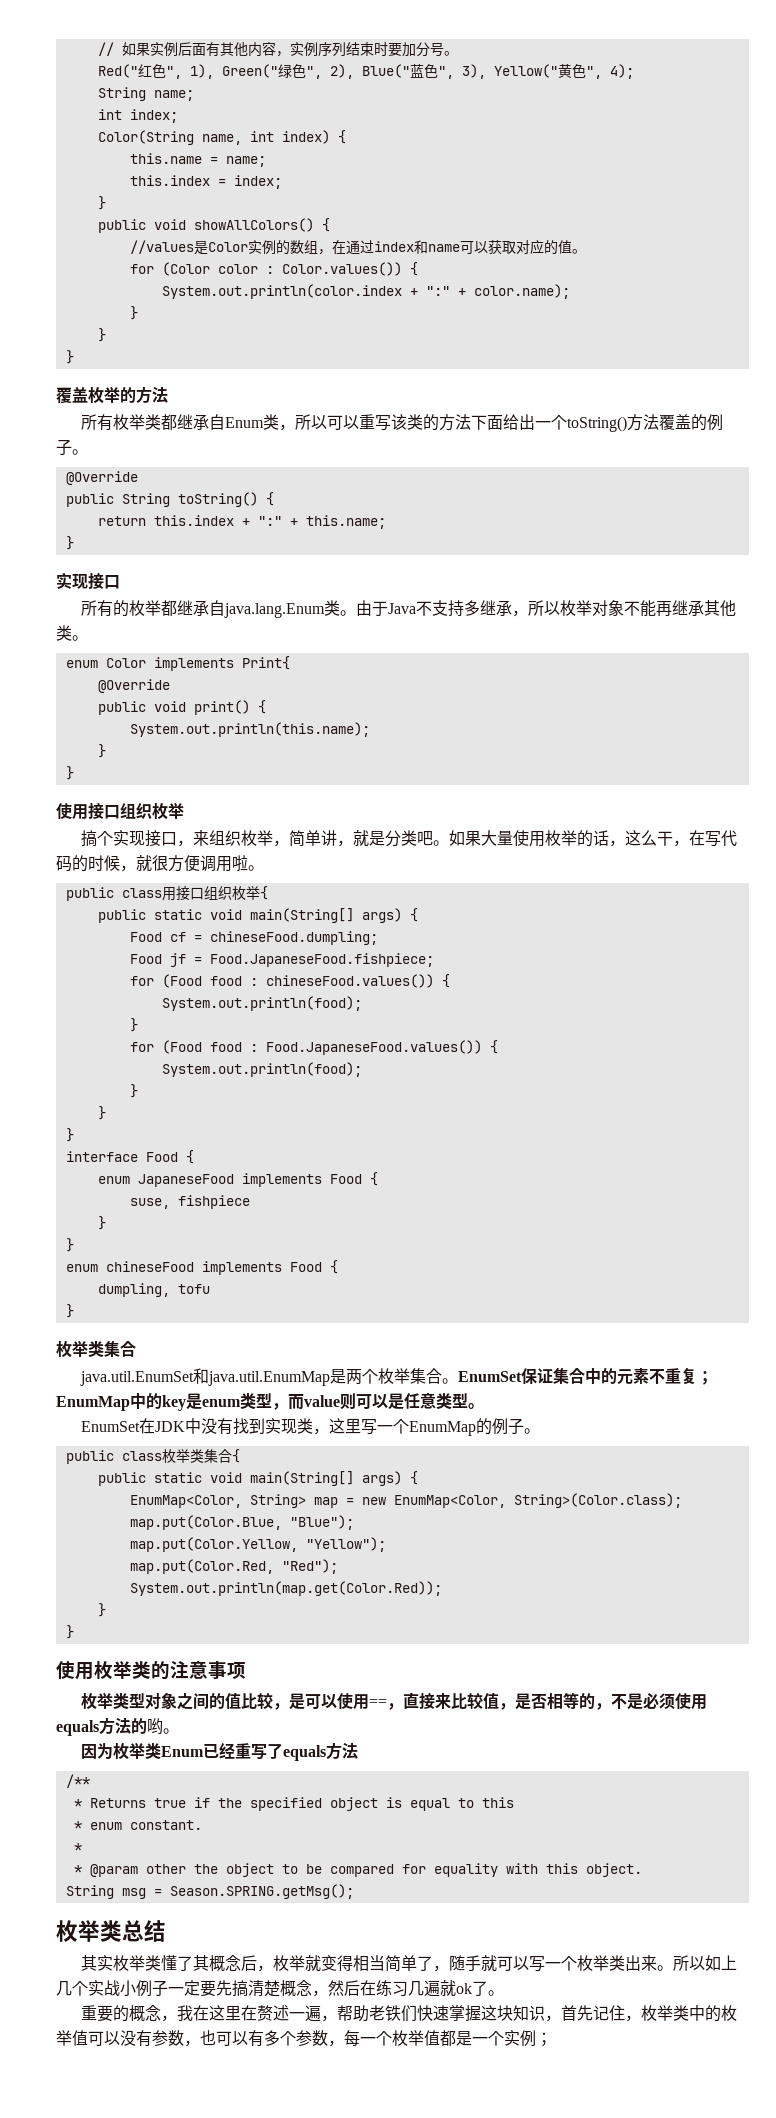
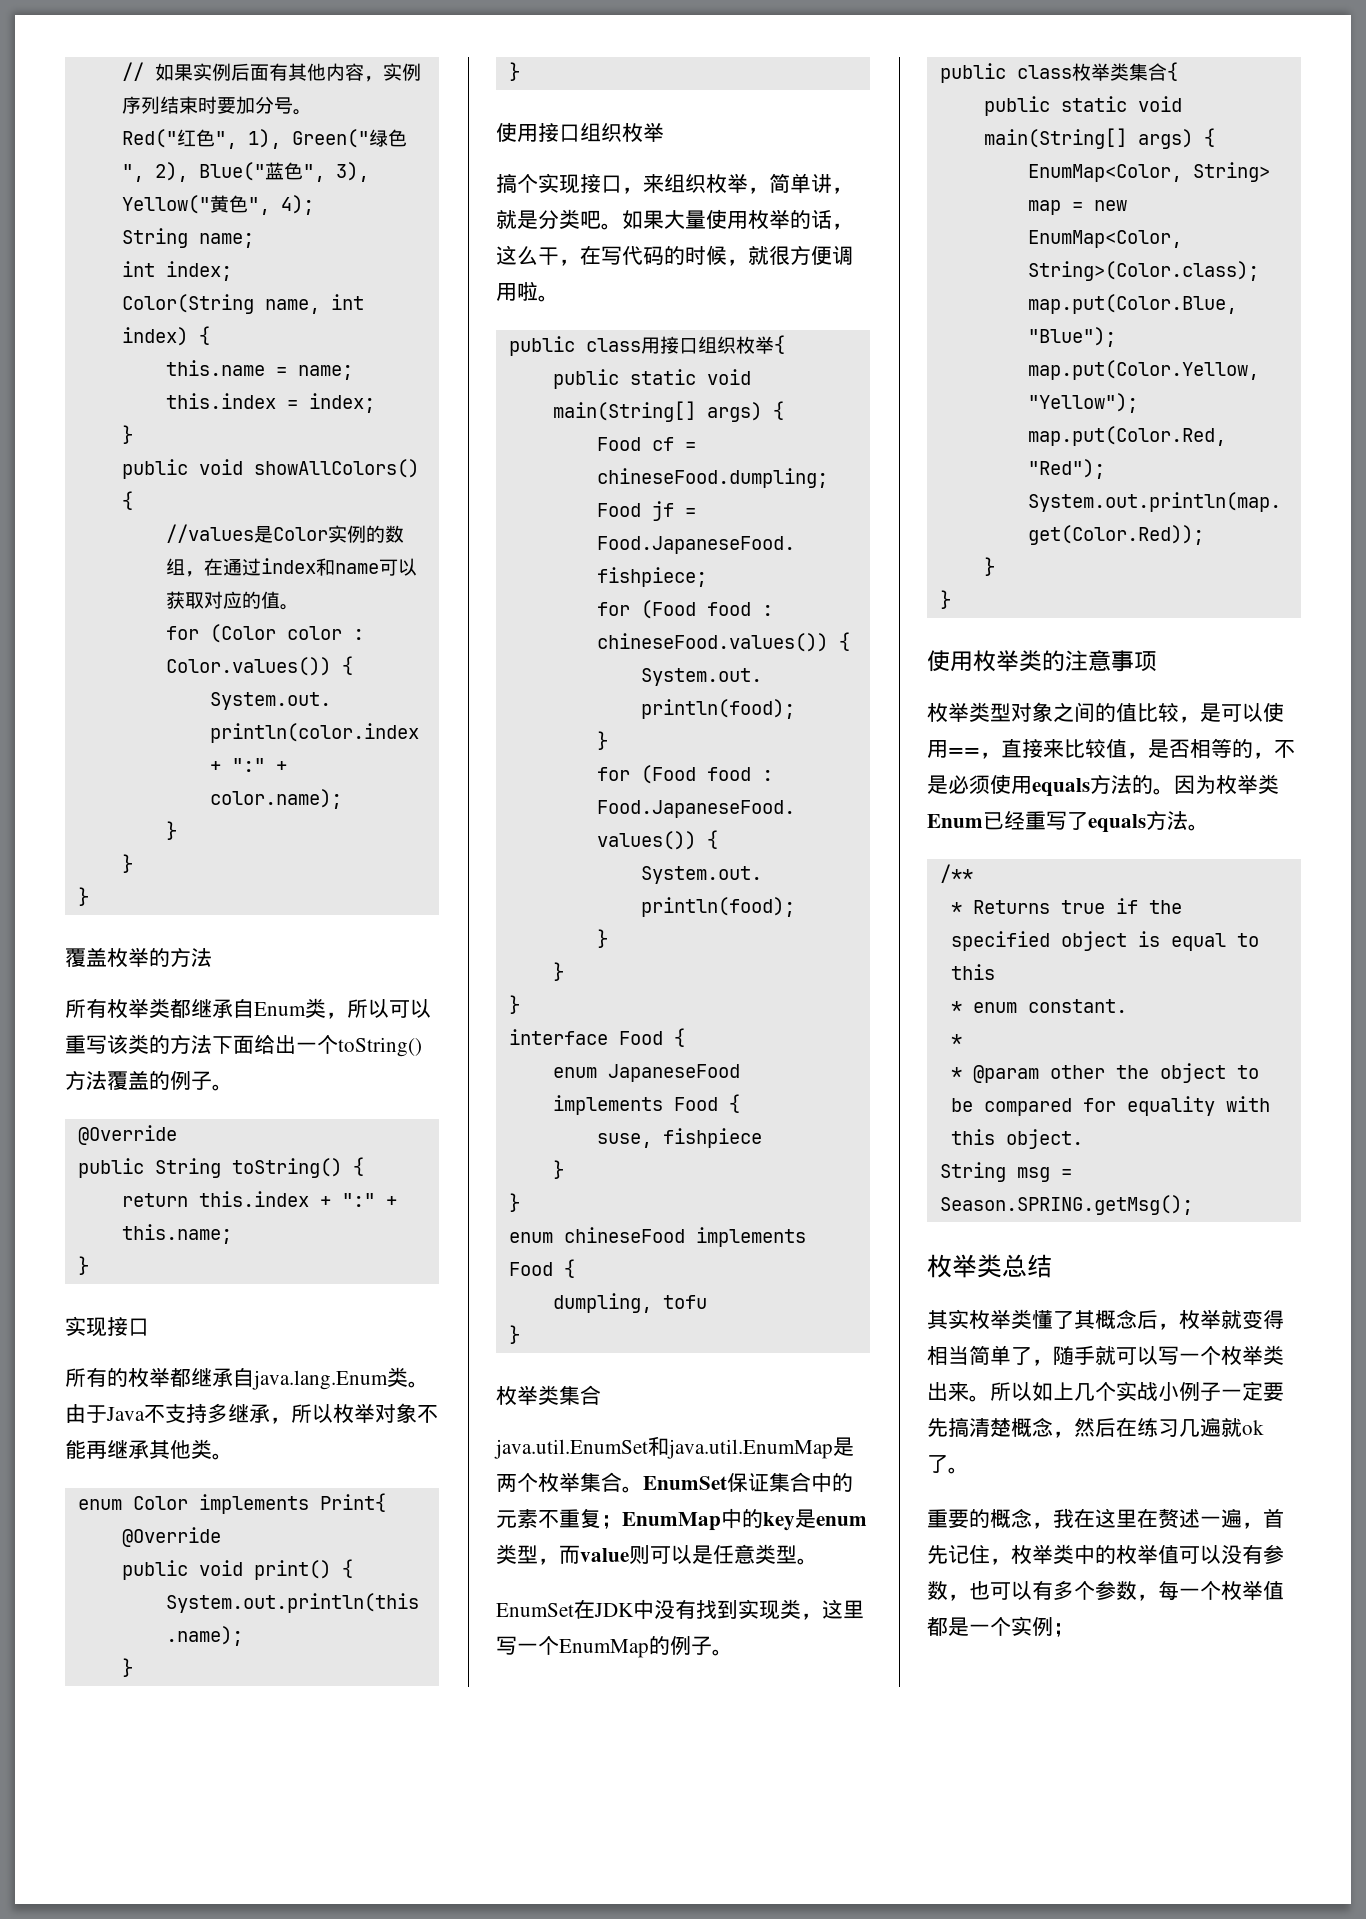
[147,1718,179,1735] 哟。 // -> [1153,788,1174,795] 。
(358, 1750) none -> [1188,824,1209,831] 。
[336,2005,561,2022] 帮助老铁们快速掌握这块知识， -> (1263, 1525) none

